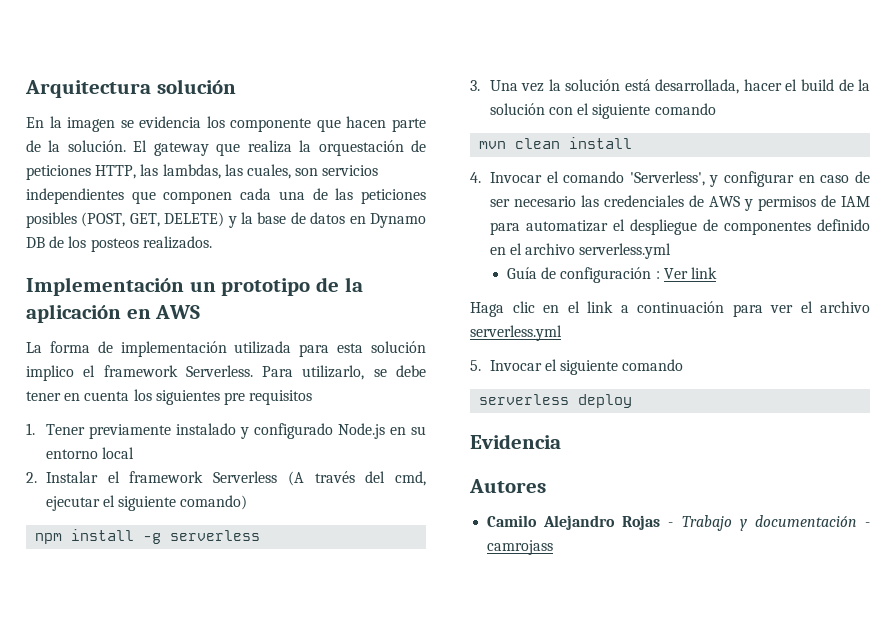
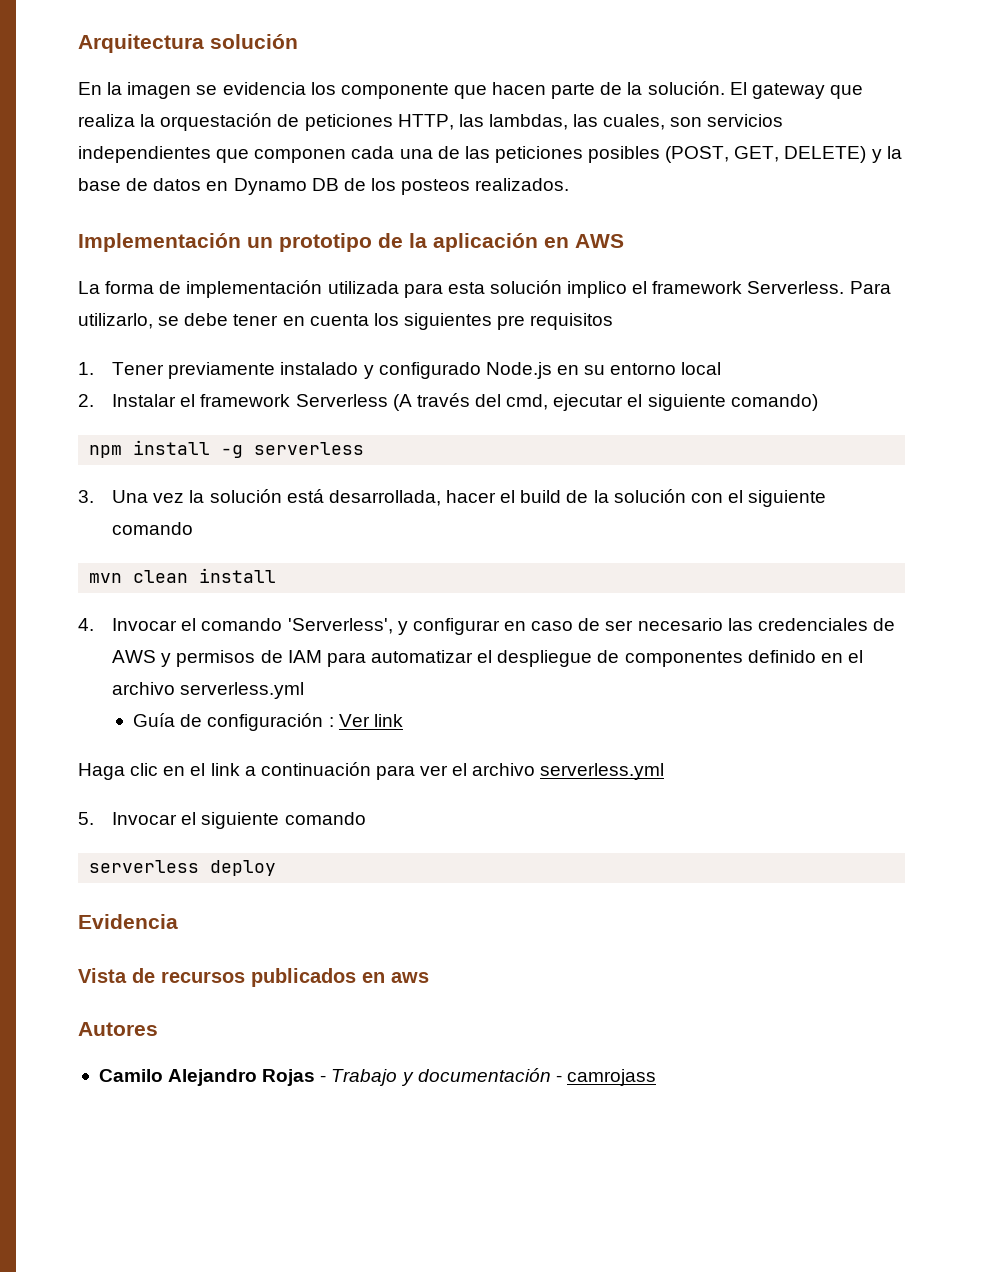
(561, 441) none -> [78,968,429,987] // Vista de recursos publicados en aws

